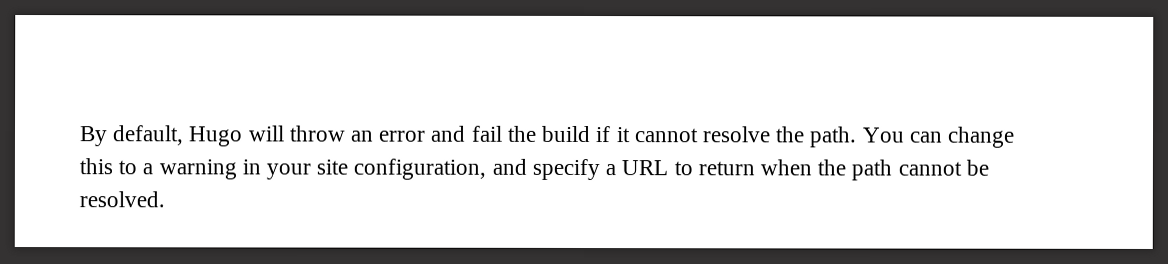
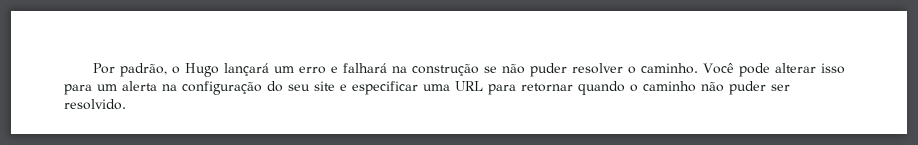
[79,125,1015,148] [79,158,989,181] [79,191,165,208] By default, Hugo will throw an error and fail the build if it cannot resolve the path. You can change this to a warning in your site configuration, and specify a URL to return when the path cannot be resolved. -> [92,63,845,77] [64,81,790,95] [64,99,126,110] Por padrão, o Hugo lançará um erro e falhará na construção se não puder resolver o caminho. Você pode alterar isso para um alerta na configuração do seu site e especificar uma URL para retornar quando o caminho não puder ser resolvido.

